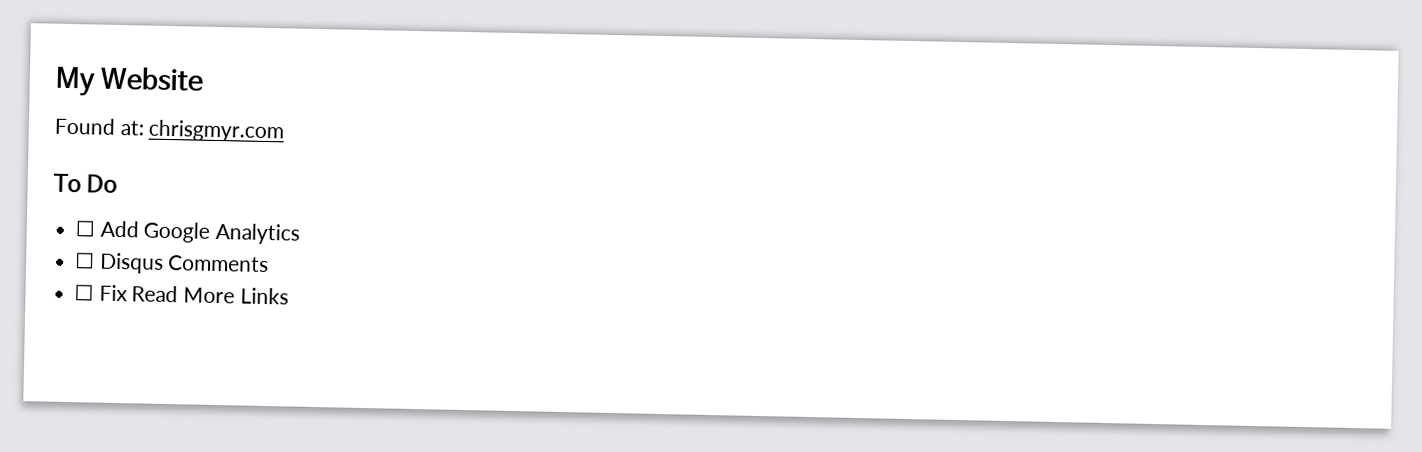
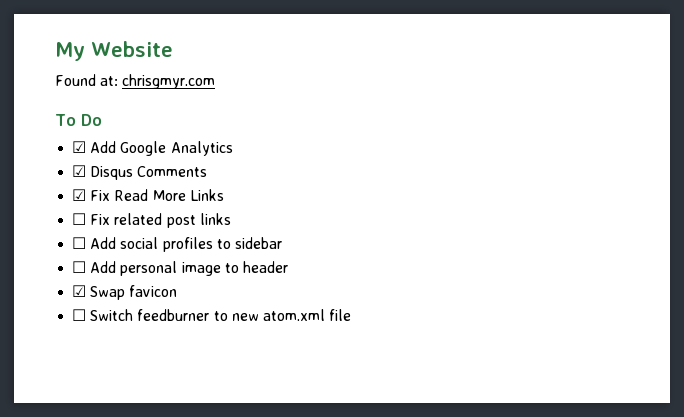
[75,220,96,237] ☐ -> [72,141,87,153] ☑
[75,252,96,269] ☐ -> [72,165,87,177] ☑
[74,284,95,301] ☐ -> [72,189,87,201] ☑
(289, 296) none -> [72,213,231,228] [72,237,282,252] [72,261,288,276] [72,285,178,300] [72,309,352,321] // ☐ Fix related post links // ☐ Add social profiles to sidebar // ☐ Add personal image to header // ☑ Swap favicon // ☐ Switch feedburner to new atom.xml file

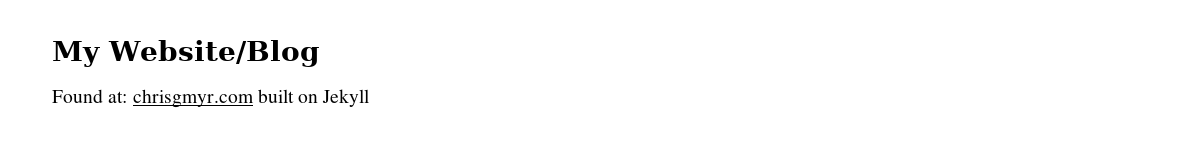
[91,41,173,57] Website -> [108,40,320,67] Website/Blog
[55,114,102,126] [72,141,233,156] [72,165,208,180] [72,189,224,201] [72,213,231,228] [72,237,282,252] [72,261,288,276] [72,285,178,300] [72,309,352,321] // To Do // ☑ Add Google Analytics // ☑ Disqus Comments // ☑ Fix Read More Links // ☐ Fix related post links // ☐ Add social profiles to sidebar // ☐ Add personal image to header // ☑ Swap favicon // ☐ Switch feedburner to new atom.xml file -> [257,89,370,107] built on Jekyll

